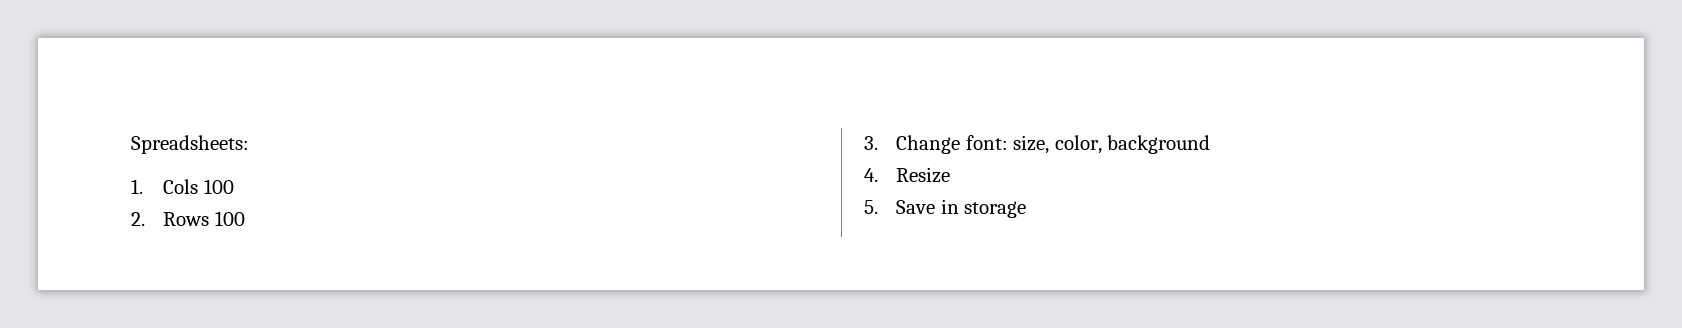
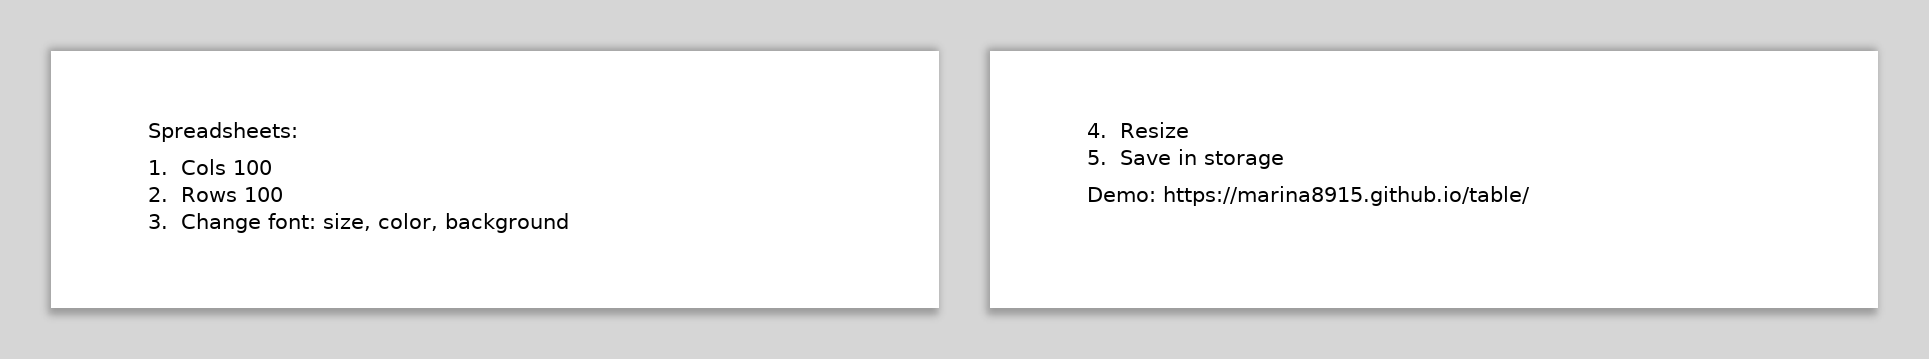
(1027, 209) none -> [1087,186,1530,206] // Demo: https://marina8915.github.io/table/

